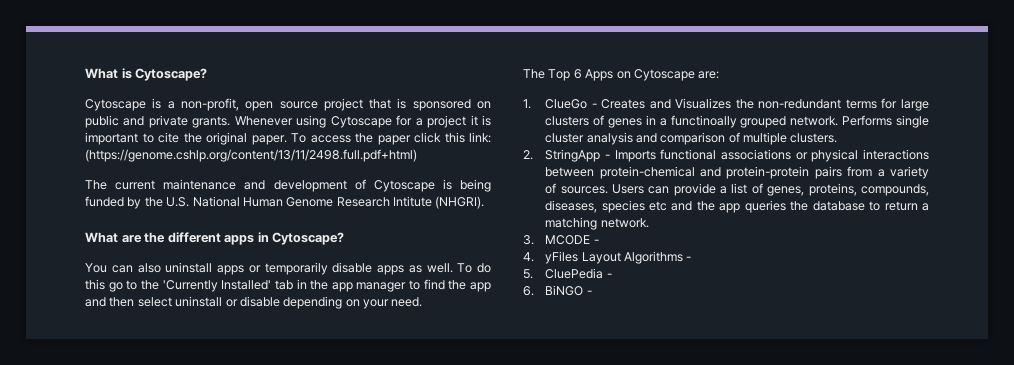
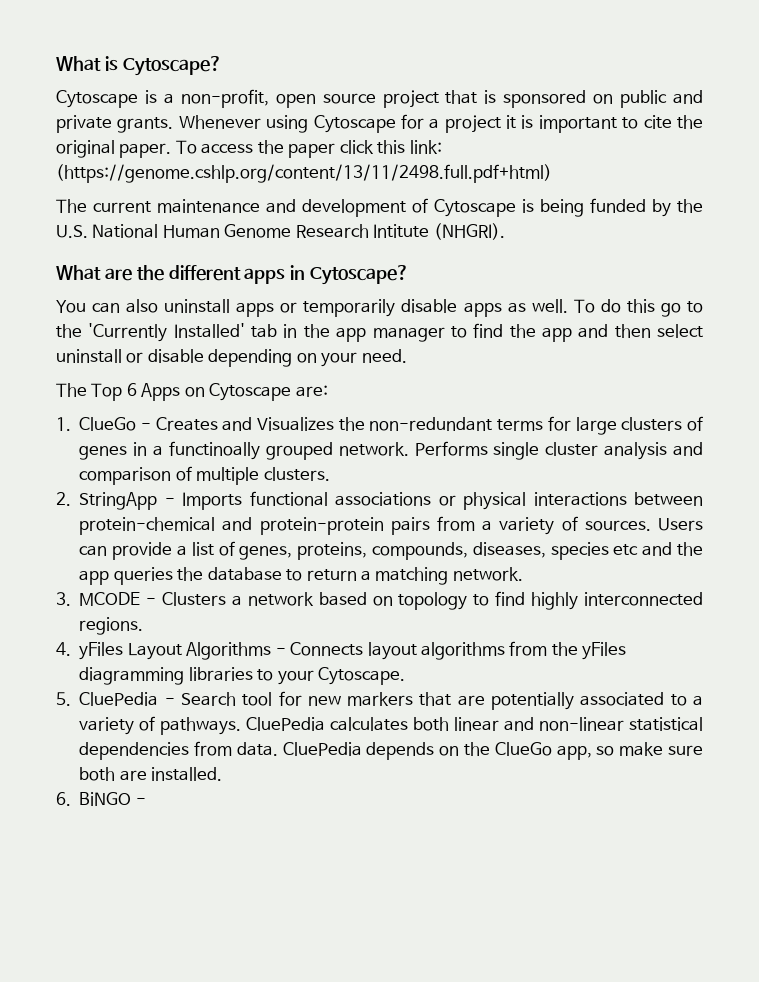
(599, 241) none -> [162,591,703,610] [79,617,144,635] Clusters a network based on topology to find highly interconnected regions.
[523,268,612,279] // 5. CluePedia - -> [290,641,627,660] [79,667,406,685] [56,691,703,710] [79,716,703,735] [79,741,703,760] [79,767,223,781] Connects layout algorithms from the yFiles diagramming libraries to your Cytoscape. // 5. CluePedia - Search tool for new markers that are potentially associated to a variety of pathways. CluePedia calculates both linear and non-linear statistical dependencies from data. CluePedia depends on the ClueGo app, so make sure both are installed.

